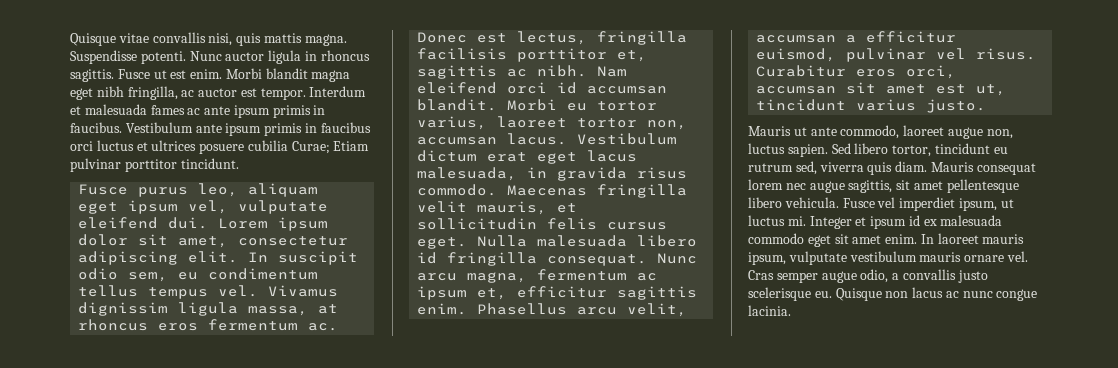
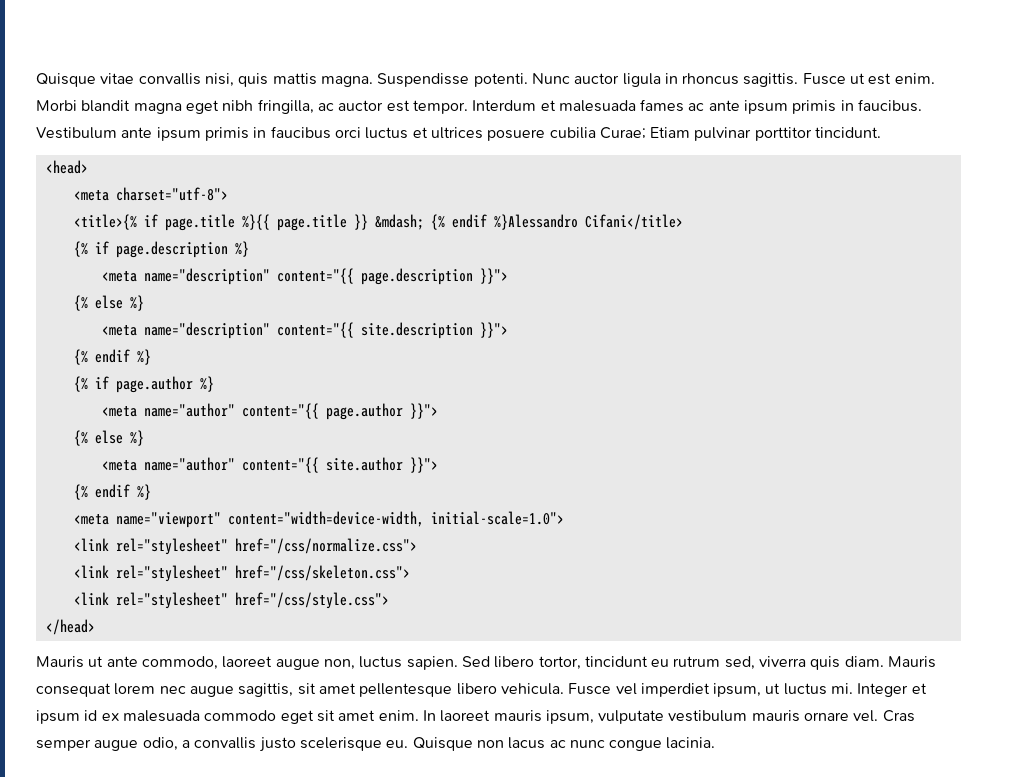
[78,183,319,197] [78,200,329,214] [78,217,329,231] [78,234,349,248] [78,251,359,265] [78,268,319,282] [78,285,339,299] [78,302,339,316] [78,319,339,331] [417,31,688,45] [417,48,648,62] [417,65,628,79] [417,82,668,94] [417,99,658,111] [417,116,688,130] [417,133,678,145] [417,150,638,164] [417,167,688,181] [417,184,688,198] [417,201,578,215] [417,218,668,230] [417,235,698,249] [417,252,698,266] [417,269,658,283] [417,286,698,300] [417,303,688,317] [756,31,957,43] [756,48,1037,62] [756,65,957,79] [756,82,1007,96] [756,99,987,113] Fusce purus leo, aliquam eget ipsum vel, vulputate eleifend dui. Lorem ipsum dolor sit amet, consectetur adipiscing elit. In suscipit odio sem, eu condimentum tellus tempus vel. Vivamus dignissim ligula massa, at rhoncus eros fermentum ac. Donec est lectus, fringilla facilisis porttitor et, sagittis ac nibh. Nam eleifend orci id accumsan blandit. Morbi eu tortor varius, laoreet tortor non, accumsan lacus. Vestibulum dictum erat eget lacus malesuada, in gravida risus commodo. Maecenas fringilla velit mauris, et sollicitudin felis cursus eget. Nulla malesuada libero id fringilla consequat. Nunc arcu magna, fermentum ac ipsum et, efficitur sagittis enim. Phasellus arcu velit, accumsan a efficitur euismod, pulvinar vel risus. Curabitur eros orci, accumsan sit amet est ut, tincidunt varius justo. -> [45,160,88,174] [73,187,228,201] [73,214,683,231] [73,241,249,258] [101,268,508,285] [73,295,144,311] [101,322,508,339] [73,349,151,365] [73,376,214,393] [101,403,438,420] [73,430,144,446] [101,457,438,473] [73,484,151,500] [73,511,564,528] [73,538,417,555] [73,565,410,582] [73,592,389,609] [45,619,95,635] <head> // <meta charset="utf-8"> // <title>{% if page.title %}{{ page.title }} &mdash; {% endif %}Alessandro Cifani</title> // {% if page.description %} // <meta name="description" content="{{ page.description }}"> // {% else %} // <meta name="description" content="{{ site.description }}"> // {% endif %} // {% if page.author %} // <meta name="author" content="{{ page.author }}"> // {% else %} // <meta name="author" content="{{ site.author }}"> // {% endif %} // <meta name="viewport" content="width=device-width, initial-scale=1.0"> // <link rel="stylesheet" href="/css/normalize.css"> // <link rel="stylesheet" href="/css/skeleton.css"> // <link rel="stylesheet" href="/css/style.css"> // </head>

